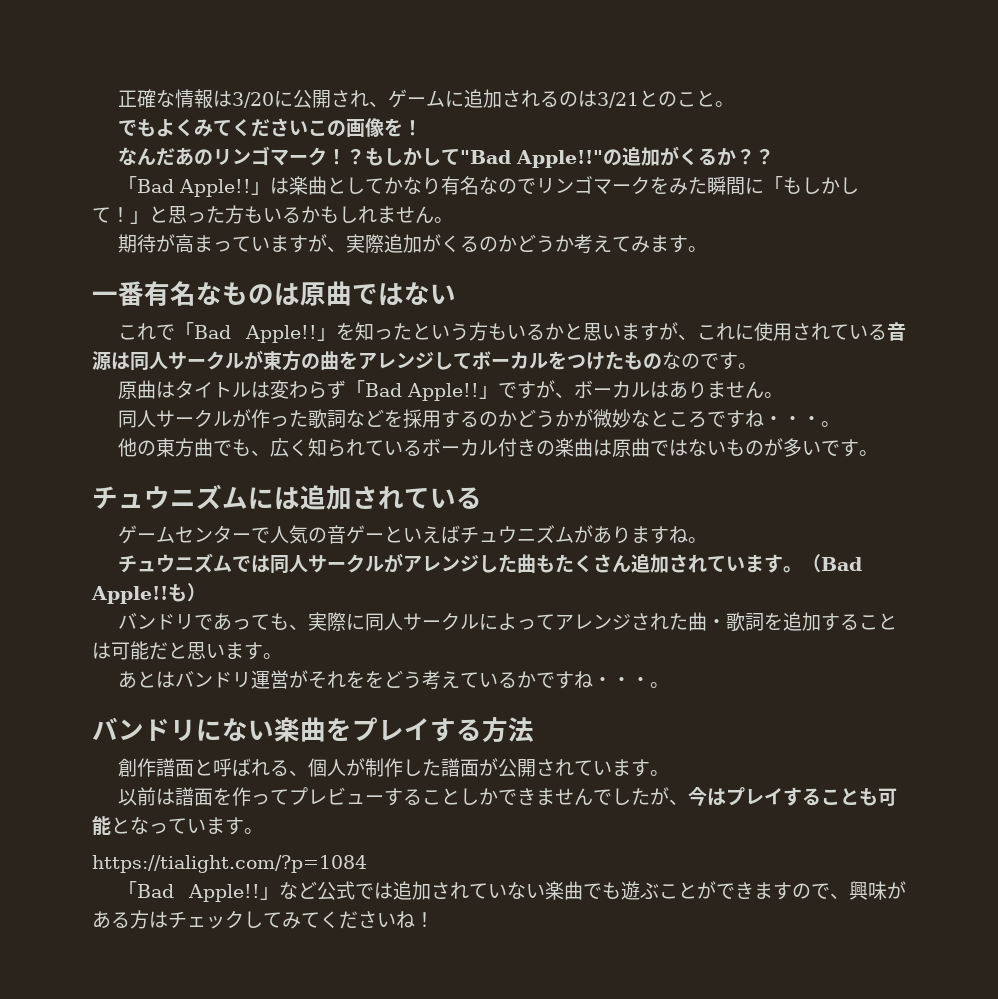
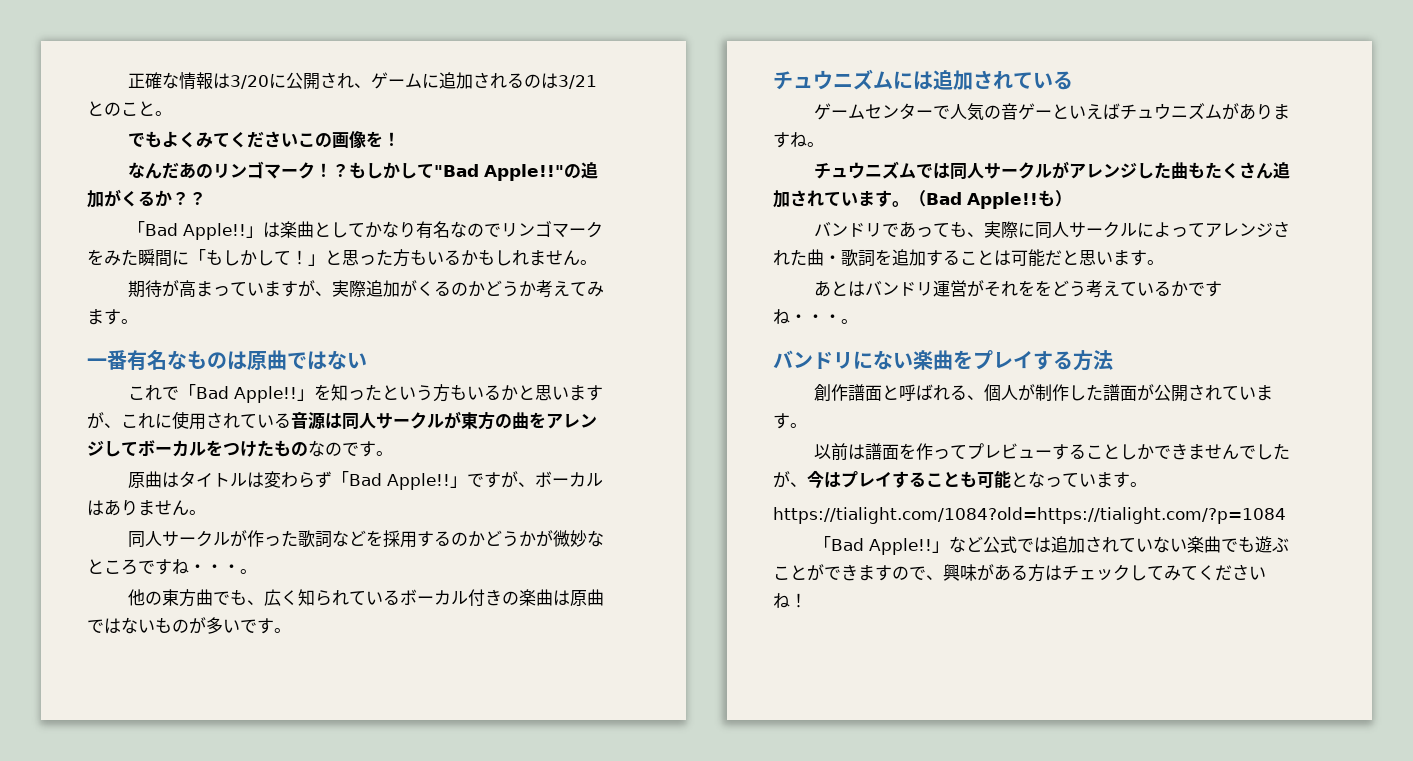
[92,855,367,873] https://tialight.com/?p=1084 -> [773,507,1286,524] https://tialight.com/1084?old=https://tialight.com/?p=1084

